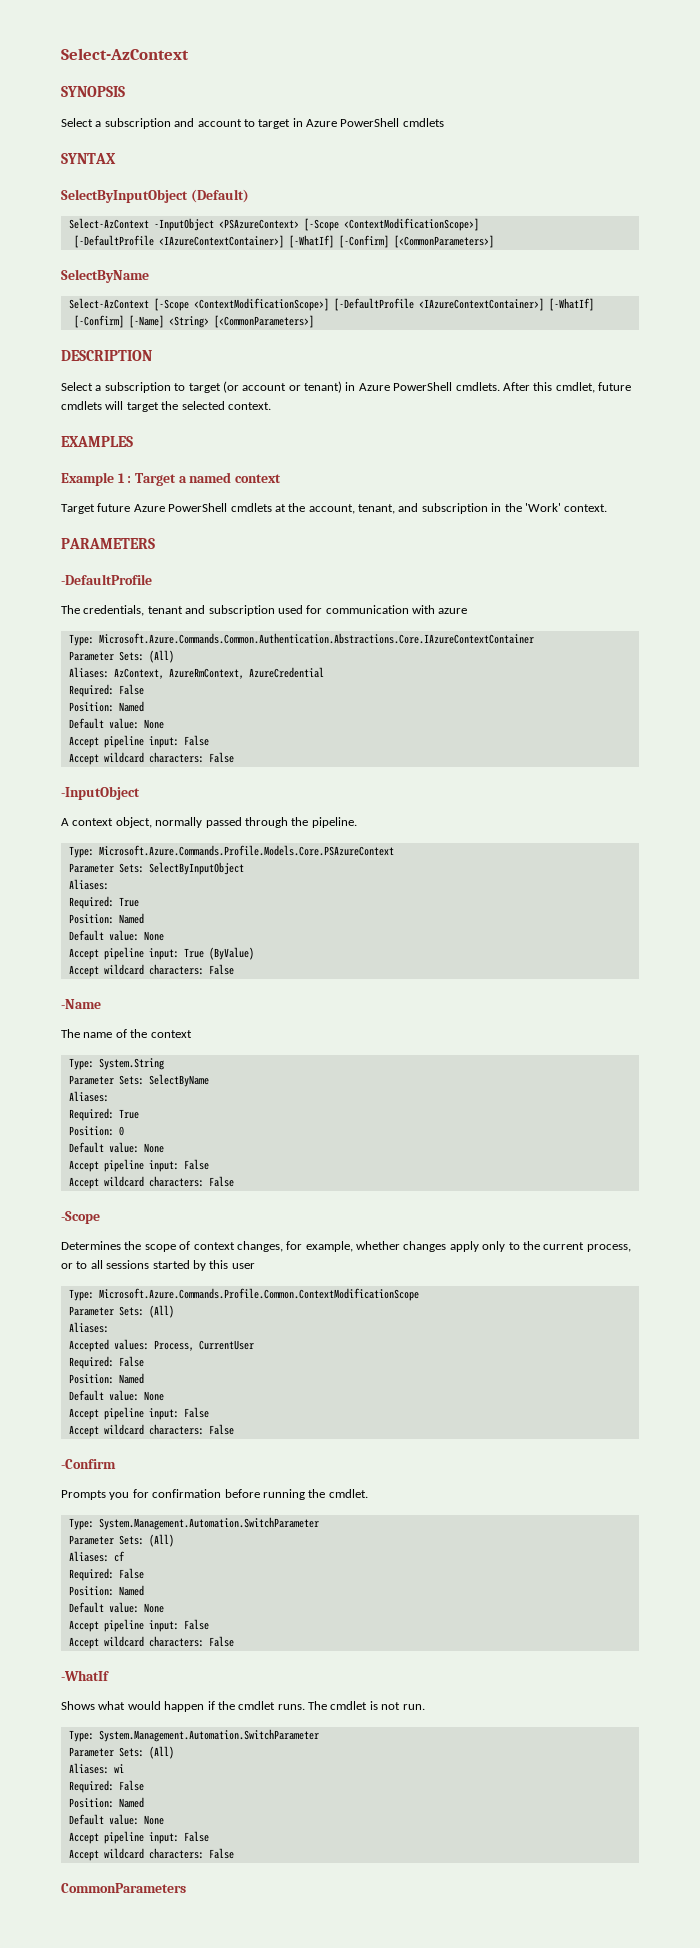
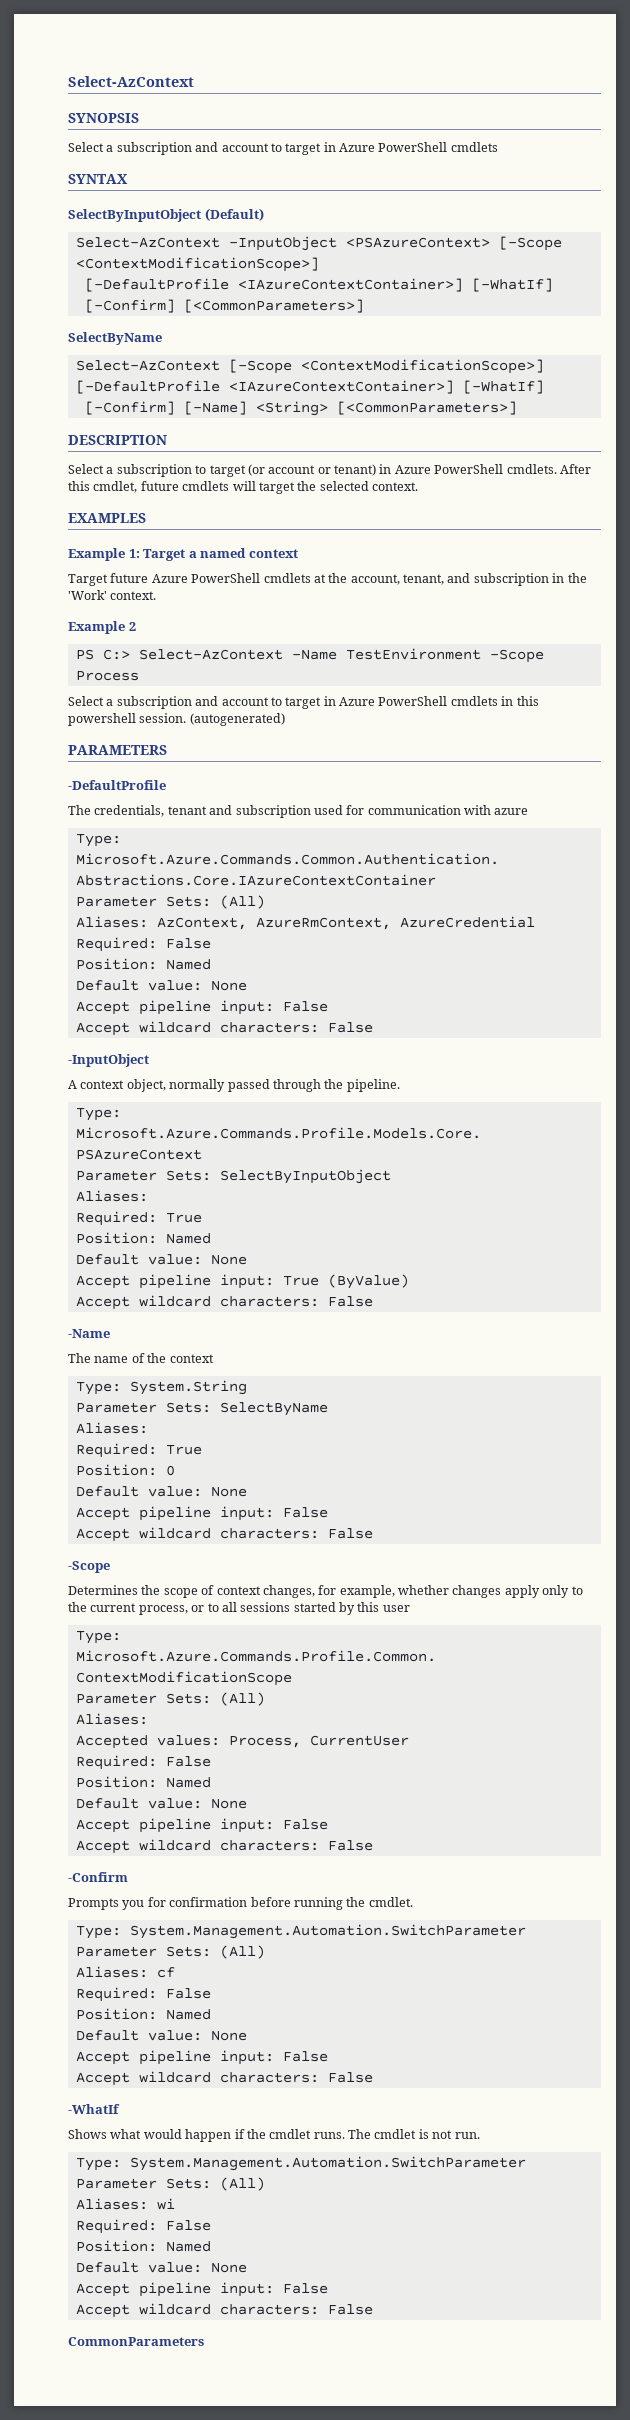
[117,473,132,483] 1 : -> [128,549,140,558] 1:
(608, 508) none -> [68,621,136,634] [75,648,544,663] [75,671,139,681] [68,696,539,709] [68,713,285,726] // Example 2 // PS C:> Select-AzContext -Name TestEnvironment -Scope Process // Select a subscription and account to target in Azure PowerShell cmdlets in this powershell session. (autogenerated)

